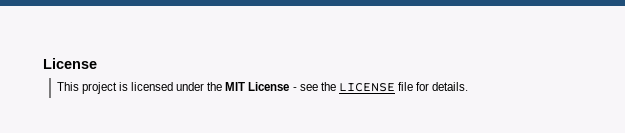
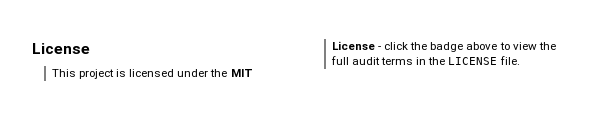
[299,82,469,92] see the LICENSE file for details. -> [384,42,556,52] [330,56,520,65] click the badge above to view the full audit terms in the LICENSE file.

